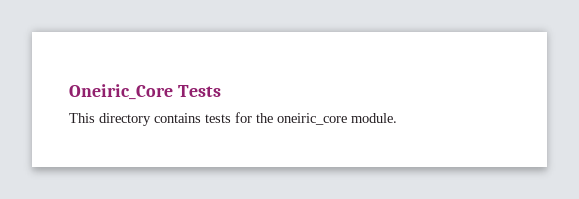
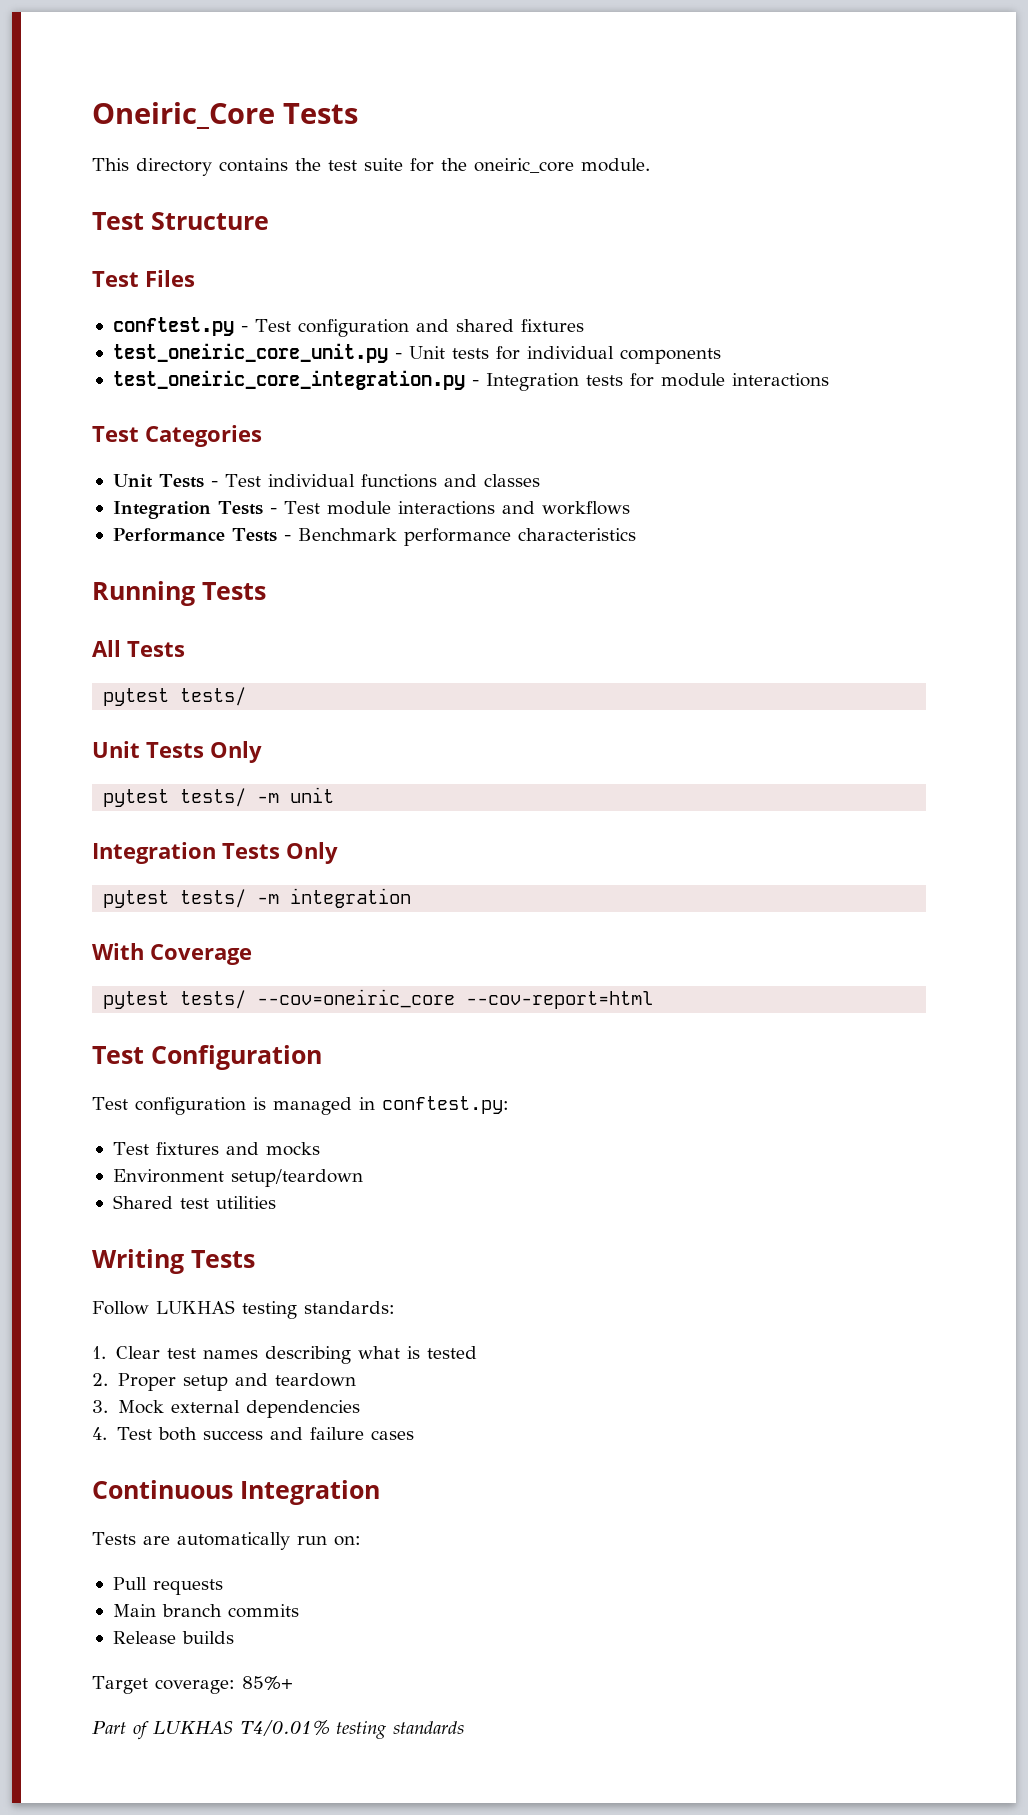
[205,114,231,123] tests -> [295,158,403,171] the test suite
(397, 118) none -> [92,212,269,230] [92,270,195,287] [112,317,584,337] [112,343,721,364] [112,370,829,391] [92,425,262,447] [112,474,540,488] [112,501,630,519] [112,528,636,546] [92,581,266,606] [92,640,185,657] [103,687,247,706] [92,741,262,763] [103,787,335,807] [92,842,338,864] [103,888,412,908] [92,943,252,965] [103,989,654,1009] [92,1045,322,1070] [92,1096,509,1115] [112,1142,320,1156] [112,1169,363,1187] [112,1195,276,1209] [92,1249,255,1274] [92,1300,395,1319] [92,1346,478,1364] [92,1373,356,1391] [92,1400,360,1418] [92,1427,415,1441] [92,1480,380,1505] [92,1532,361,1550] [112,1577,223,1595] [112,1604,299,1618] [112,1631,234,1644] [92,1676,293,1694] [92,1720,464,1740] // Test Structure // Test Files // conftest.py - Test configuration and shared fixtures // test_oneiric_core_unit.py - Unit tests for individual components // test_oneiric_core_integration.py - Integration tests for module interactions // Test Categories // Unit Tests - Test individual functions and classes // Integration Tests - Test module interactions and workflows // Performance Tests - Benchmark performance characteristics // Running Tests // All Tests // pytest tests/ // Unit Tests Only // pytest tests/ -m unit // Integration Tests Only // pytest tests/ -m integration // With Coverage // pytest tests/ --cov=oneiric_core --cov-report=html // Test Configuration // Test configuration is managed in conftest.py: // Test fixtures and mocks // Environment setup/teardown // Shared test utilities // Writing Tests // Follow LUKHAS testing standards: // 1. Clear test names describing what is tested // 2. Proper setup and teardown // 3. Mock external dependencies // 4. Test both success and failure cases // Continuous Integration // Tests are automatically run on: // Pull requests // Main branch commits // Release builds // Target coverage: 85%+ // Part of LUKHAS T4/0.01% testing standards

